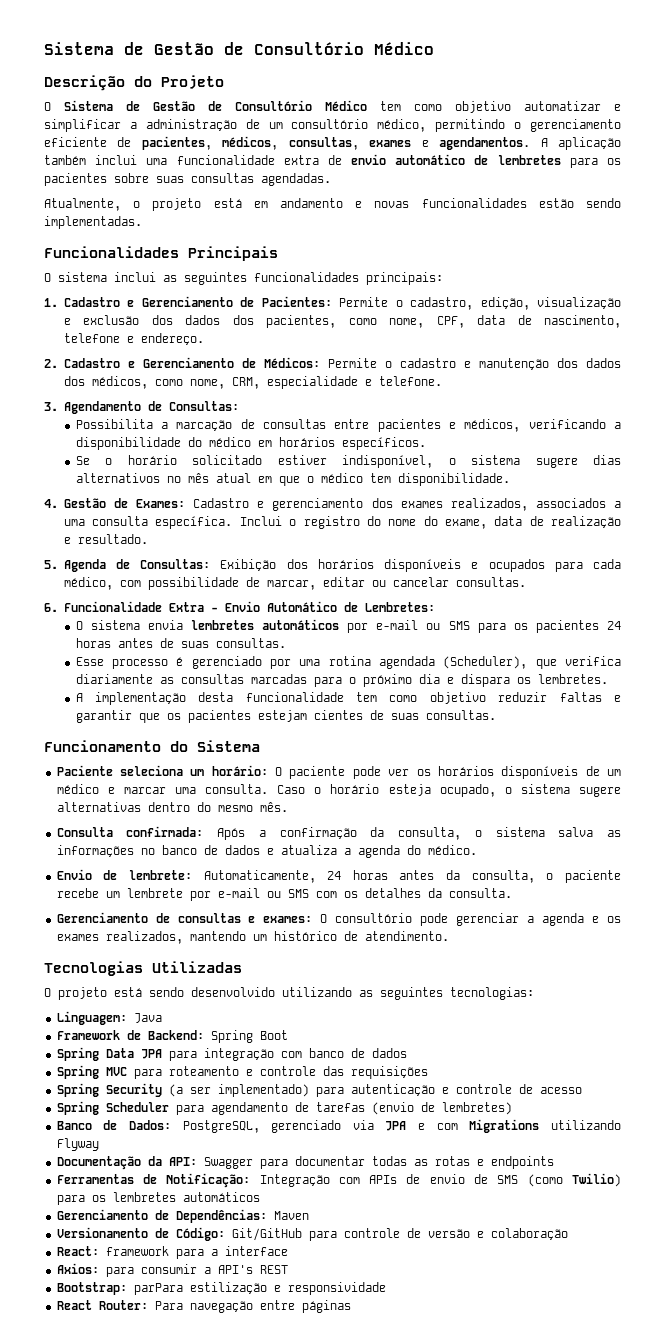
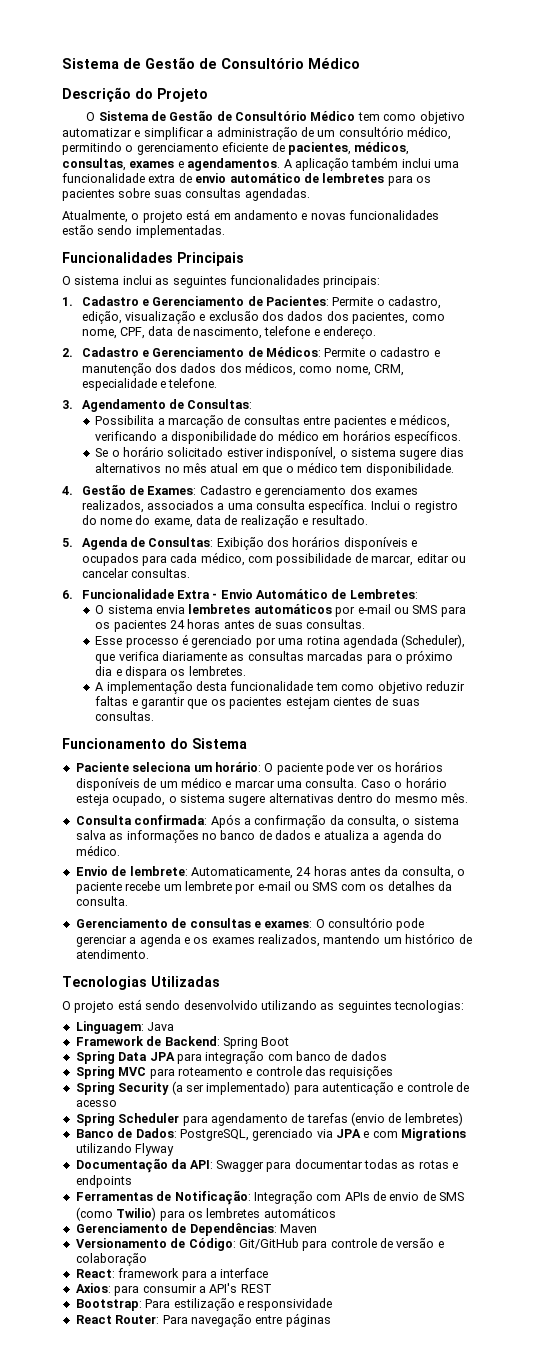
[133,1283,183,1295] parPara -> [145,1299,171,1308] Para

